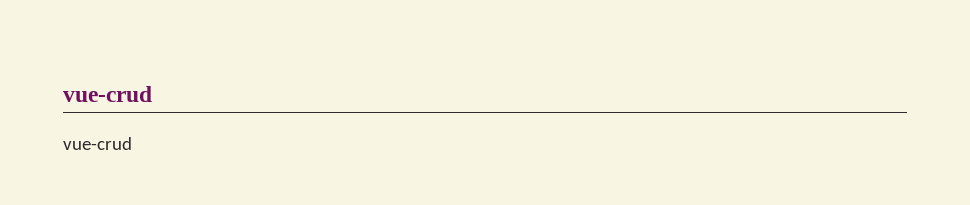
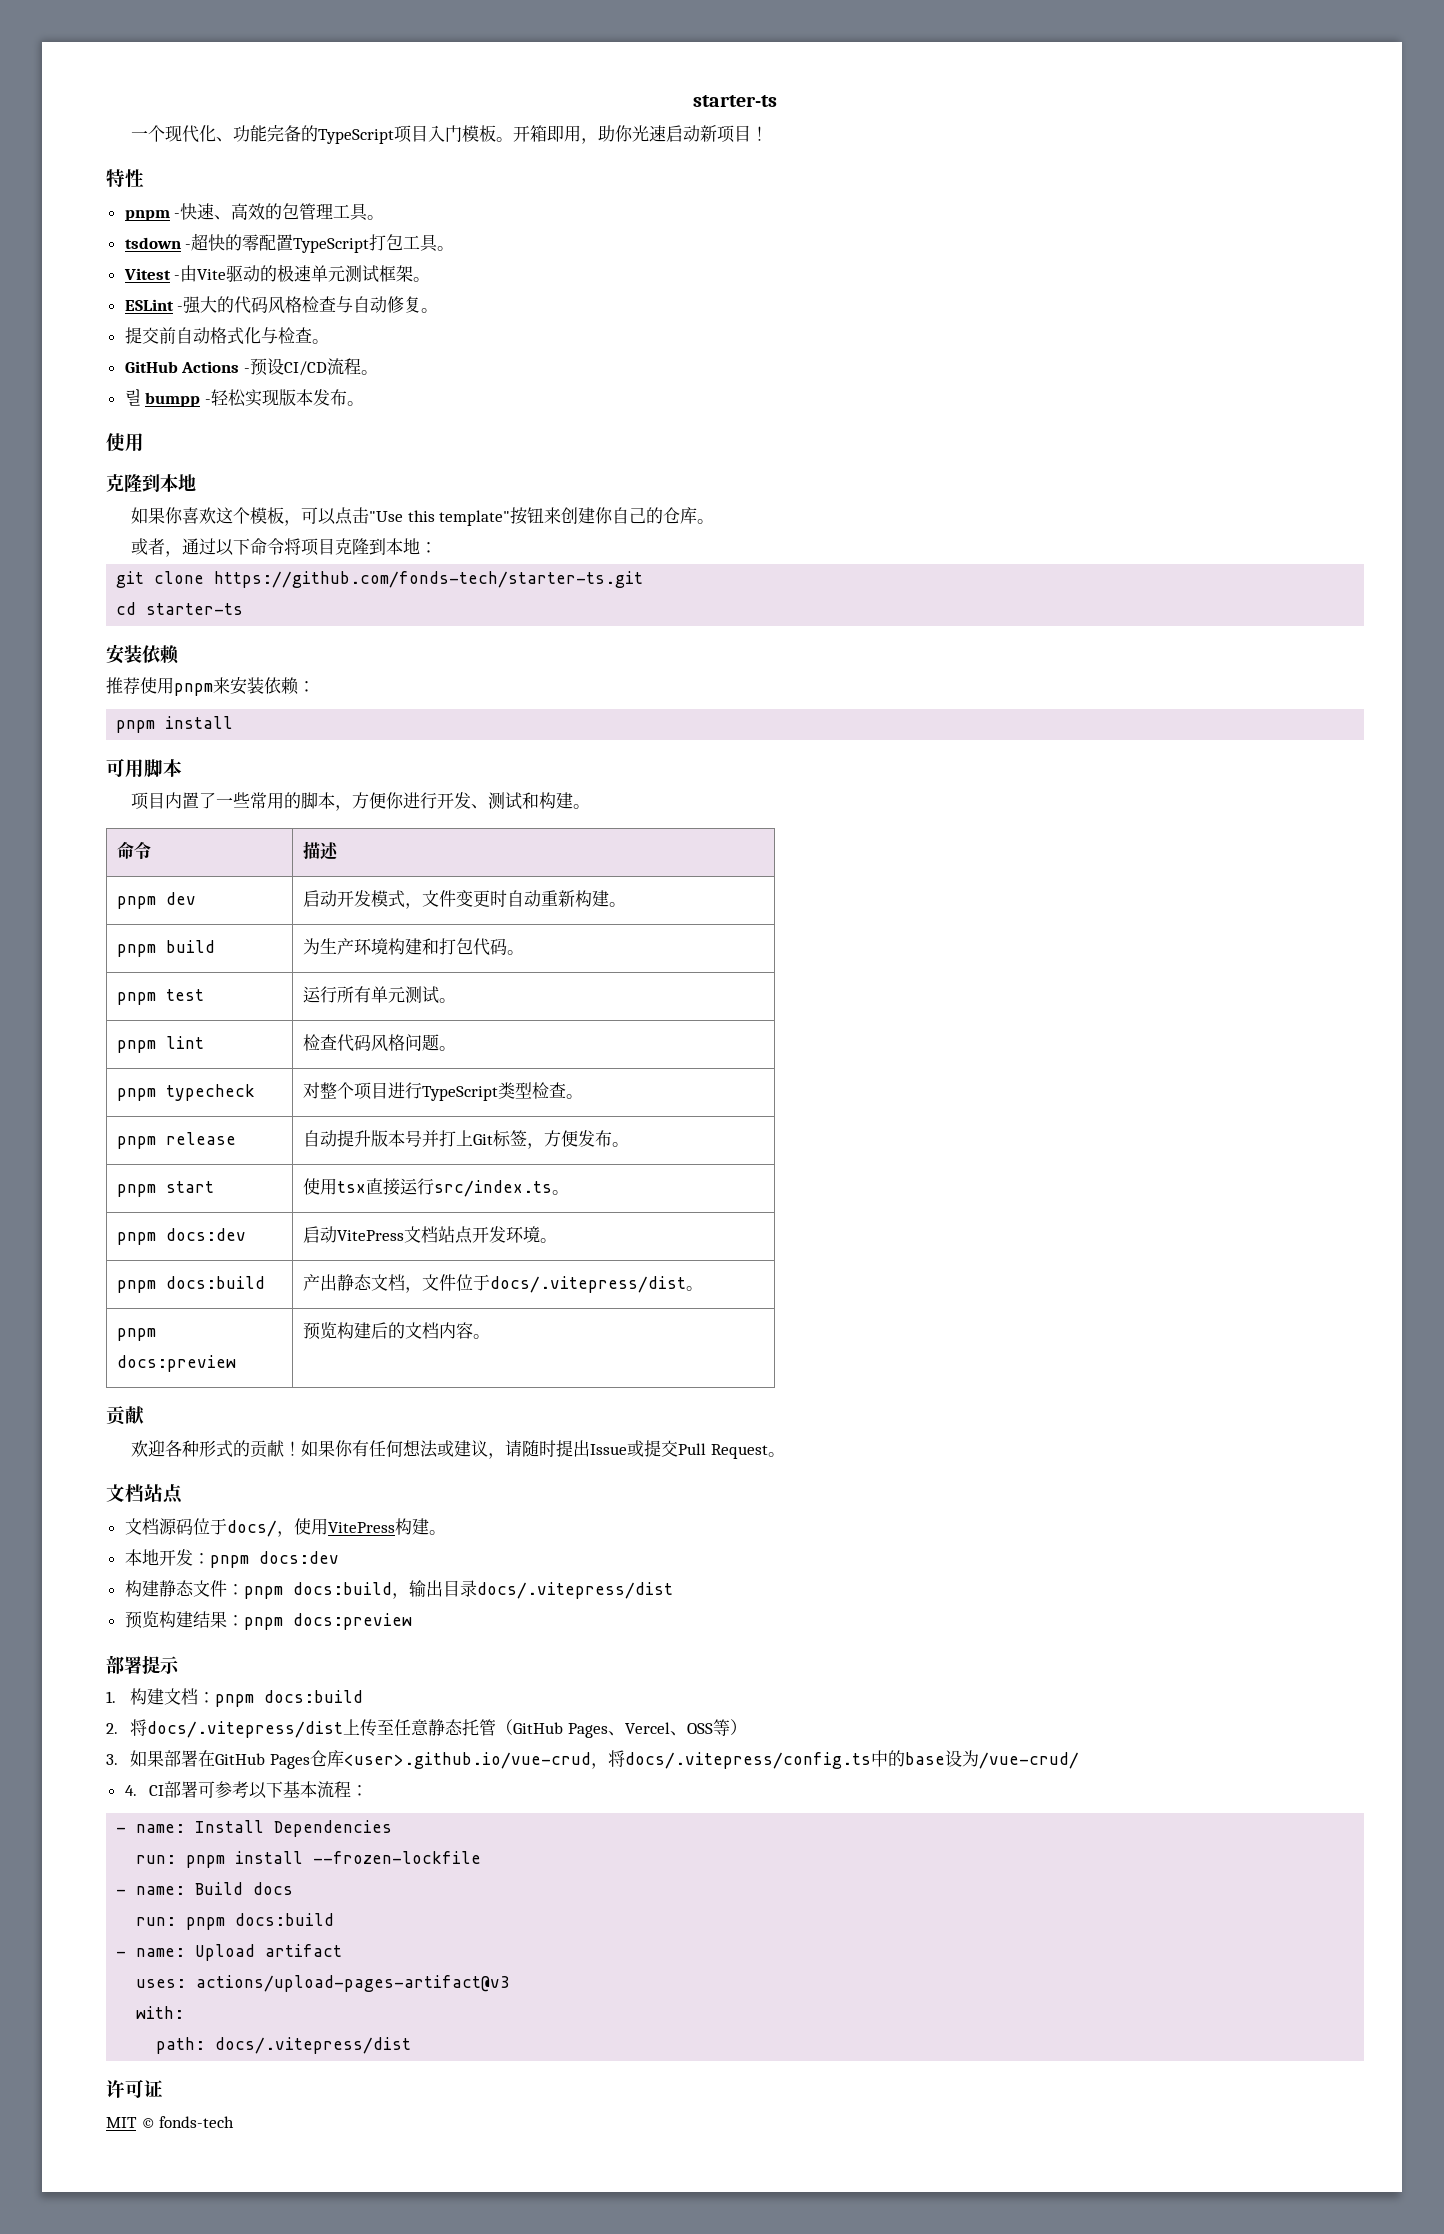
[63,86,152,102] [63,137,132,150] vue-crud // vue-crud -> [693,95,777,107] [131,125,769,144] [106,169,144,188] [124,203,385,221] [124,233,455,253] [123,264,431,283] [124,296,439,314] [124,327,329,345] [124,358,378,376] [124,389,364,407] [106,433,144,452] [106,474,196,493] [131,507,715,526] [131,538,438,557] [116,571,644,588] [116,602,244,615] [106,644,179,664] [106,677,315,696] [116,716,234,733] [106,758,182,778] [131,792,591,811] [116,841,151,860] [302,841,339,860] [116,892,196,909] [302,890,626,909] [116,940,215,957] [302,938,524,956] [116,989,204,1005] [302,986,456,1004] [116,1036,204,1053] [302,1034,456,1052] [116,1084,255,1101] [302,1082,583,1101] [116,1132,236,1149] [302,1130,629,1149] [116,1181,214,1197] [302,1178,569,1197] [116,1228,246,1245] [302,1226,557,1244] [116,1276,265,1293] [302,1274,703,1293] [116,1328,156,1341] [116,1355,236,1372] [302,1322,490,1340] [106,1406,145,1426] [131,1440,785,1459] [106,1484,183,1504] [124,1518,446,1537] [124,1549,339,1568] [124,1580,673,1599] [124,1611,412,1630] [106,1655,180,1674] [106,1688,364,1707] [106,1719,747,1738] [106,1750,1079,1769] [124,1781,369,1799] [116,1820,393,1837] [136,1851,482,1868] [116,1882,294,1895] [136,1913,335,1930] [116,1944,343,1961] [136,1975,511,1992] [136,2006,185,2019] [156,2037,412,2054] [106,2079,163,2098] [106,2116,235,2128] starter-ts // 一个现代化、功能完备的TypeScript项目入门模板。开箱即用，助你光速启动新项目！ // 特性 // pnpm -快速、高效的包管理工具。 // tsdown -超快的零配置TypeScript打包工具。 // Vitest -由Vite驱动的极速单元测试框架。 // ESLint -强大的代码风格检查与自动修复。 // 提交前自动格式化与检查。 // GitHub Actions -预设CI/CD流程。 // 릴 bumpp -轻松实现版本发布。 // 使用 // 克隆到本地 // 如果你喜欢这个模板，可以点击"Use this template"按钮来创建你自己的仓库。 // 或者，通过以下命令将项目克隆到本地： // git clone https://github.com/fonds-tech/starter-ts.git // cd starter-ts // 安装依赖 // 推荐使用pnpm来安装依赖： // pnpm install // 可用脚本 // 项目内置了一些常用的脚本，方便你进行开发、测试和构建。 // 命令 | 描述 // pnpm dev | 启动开发模式，文件变更时自动重新构建。 // pnpm build | 为生产环境构建和打包代码。 // pnpm test | 运行所有单元测试。 // pnpm lint | 检查代码风格问题。 // pnpm typecheck | 对整个项目进行TypeScript类型检查。 // pnpm release | 自动提升版本号并打上Git标签，方便发布。 // pnpm start | 使用tsx直接运行src/index.ts。 // pnpm docs:dev | 启动VitePress文档站点开发环境。 // pnpm docs:build | 产出静态文档，文件位于docs/.vitepress/dist。 // pnpm docs:preview | 预览构建后的文档内容。 // 贡献 // 欢迎各种形式的贡献！如果你有任何想法或建议，请随时提出Issue或提交Pull Request。 // 文档站点 // 文档源码位于docs/，使用VitePress构建。 // 本地开发：pnpm docs:dev // 构建静态文件：pnpm docs:build，输出目录docs/.vitepress/dist // 预览构建结果：pnpm docs:preview // 部署提示 // 1.构建文档：pnpm docs:build // 2.将docs/.vitepress/dist上传至任意静态托管（GitHub Pages、Vercel、OSS等） // 3.如果部署在GitHub Pages仓库<user>.github.io/vue-crud，将docs/.vitepress/config.ts中的base设为/vue-crud/ // 4. CI部署可参考以下基本流程： // - name: Install Dependencies // run: pnpm install --frozen-lockfile // - name: Build docs // run: pnpm docs:build // - name: Upload artifact // uses: actions/upload-pages-artifact@v3 // with: // path: docs/.vitepress/dist // 许可证 // MIT © fonds-tech

